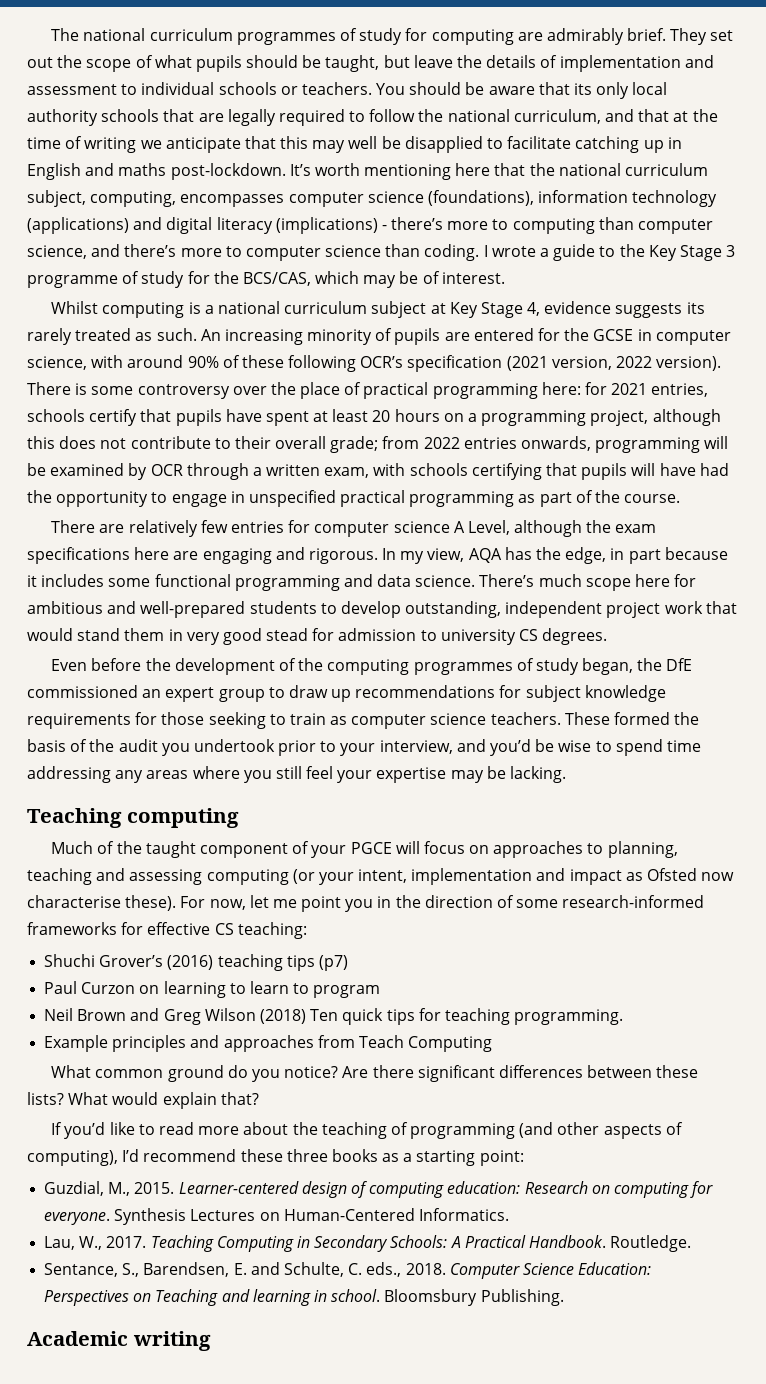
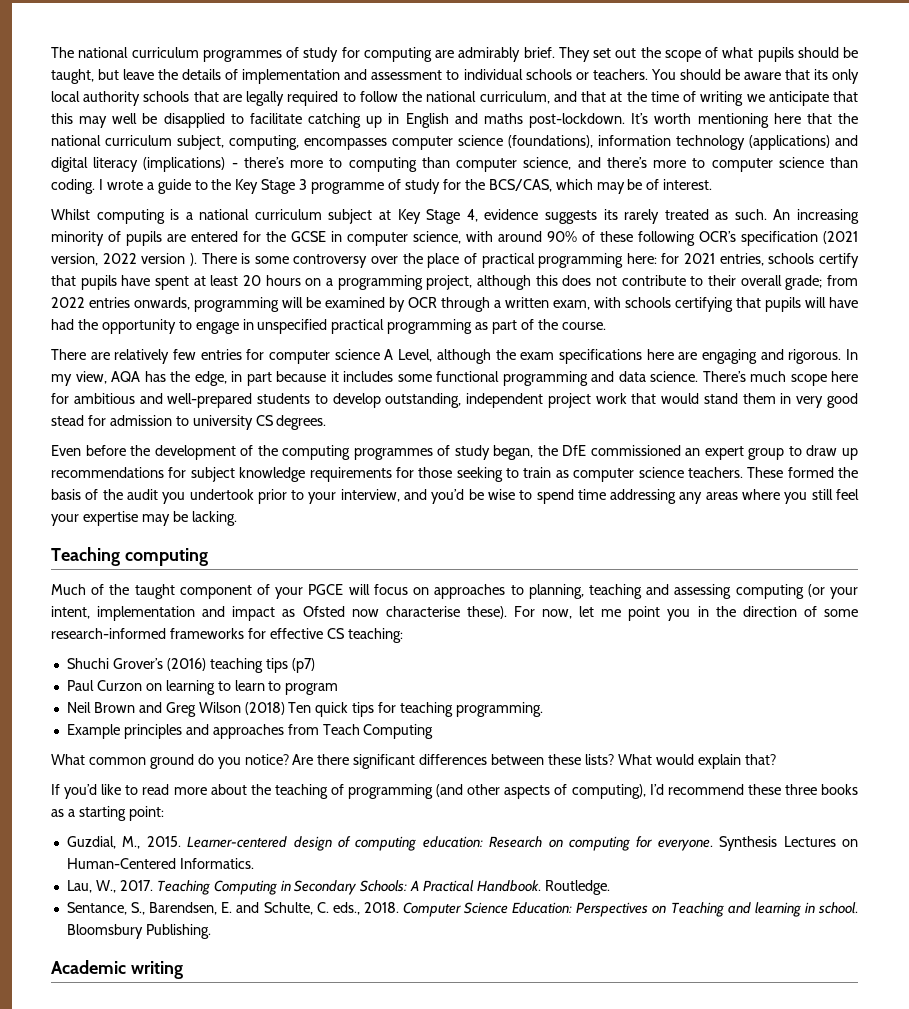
[656,356,722,371] version). -> [141,253,197,266] version ).

